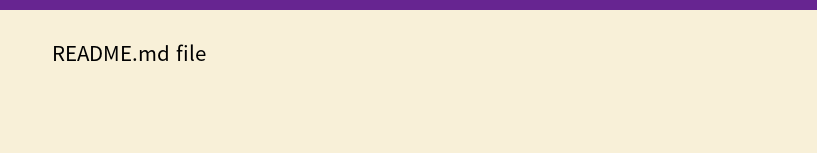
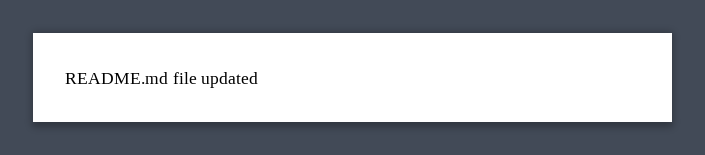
(206, 52) none -> [201,72,259,88] updated

